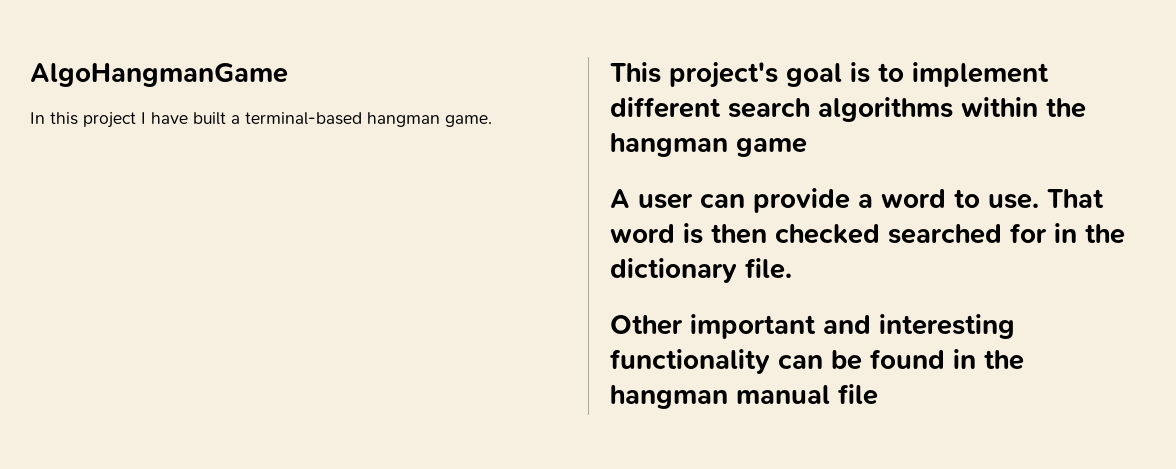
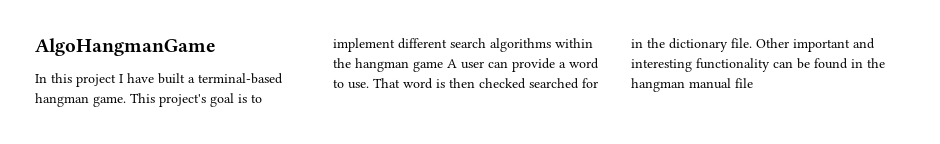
(492, 121) // -> (126, 101) none
(807, 147) // -> (443, 66) none
(792, 268) // -> (752, 43) none

